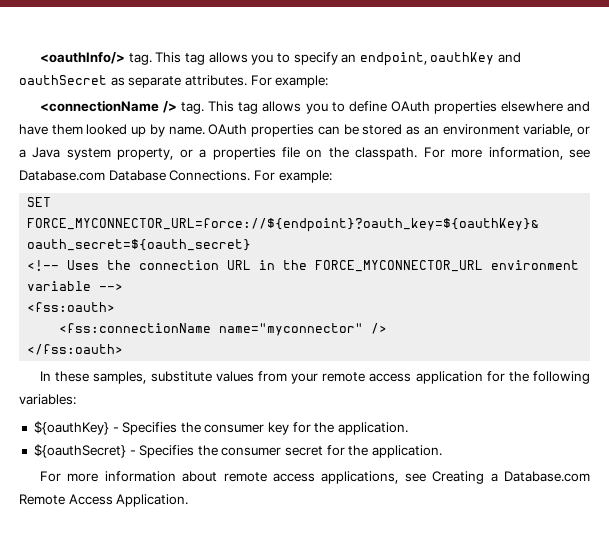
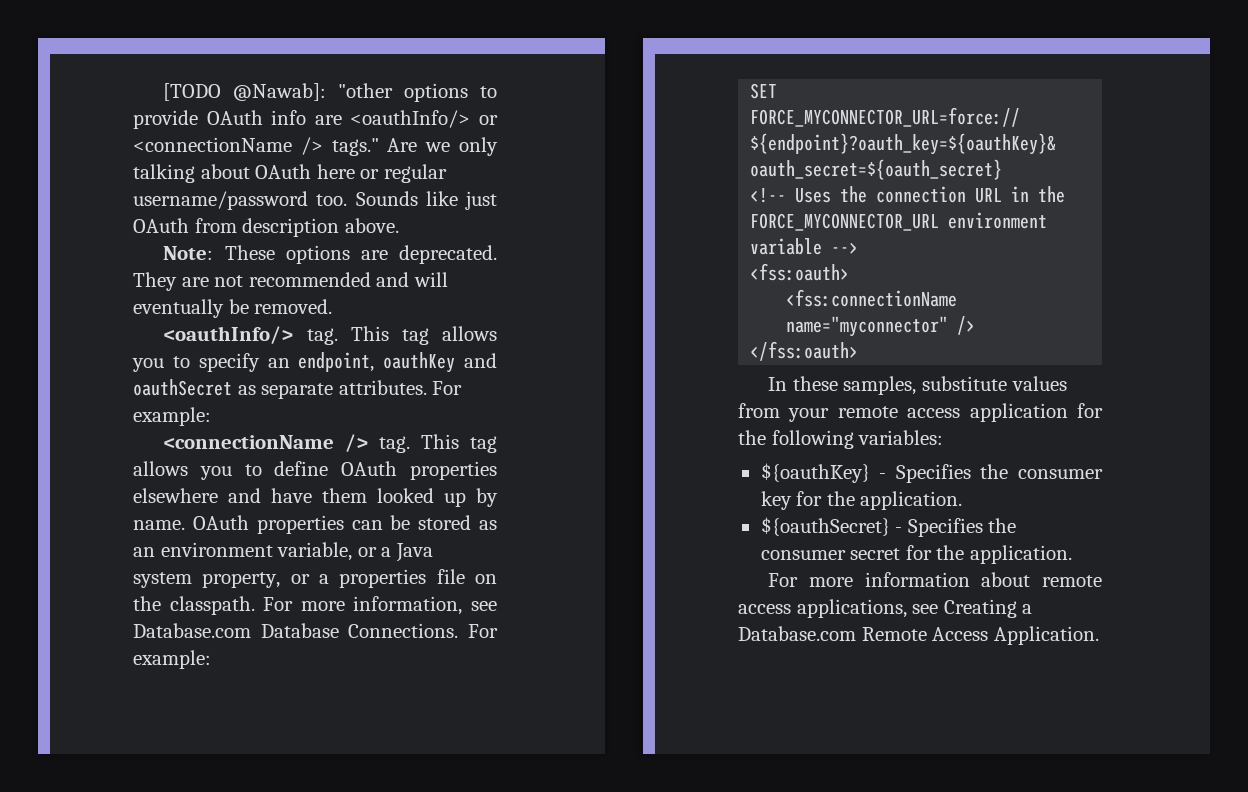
(40, 58) none -> [163,83,498,102] [133,110,498,129] [133,137,499,156] [133,164,447,183] [133,191,497,210] [133,218,399,237] [163,245,498,264] [133,272,448,291] [133,299,333,318] [TODO @Nawab]: "other options to provide OAuth info are <oauthInfo/> or <connectionName /> tags." Are we only talking about OAuth here or regular username/password too. Sounds like just OAuth from description above. // Note: These options are deprecated. They are not recommended and will eventually be removed. //

